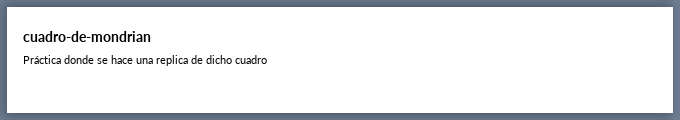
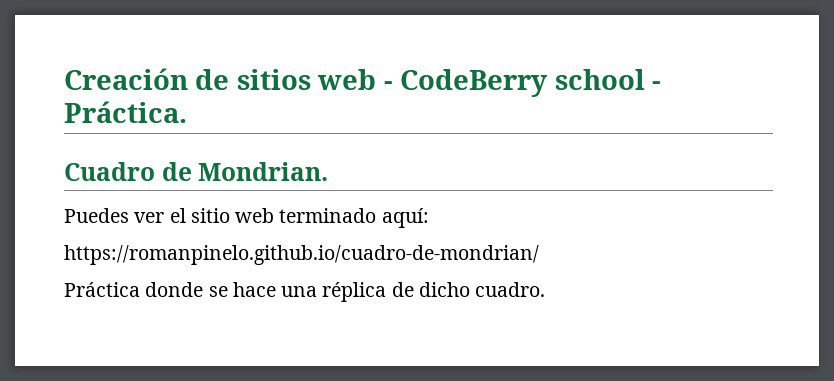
[23,31,151,42] cuadro-de-mondrian -> [64,68,661,97] [64,101,187,123] [64,162,329,181] [64,208,429,228] [64,245,539,265] Creación de sitios web - CodeBerry school - Práctica. // Cuadro de Mondrian. // Puedes ver el sitio web terminado aquí: // https://romanpinelo.github.io/cuadro-de-mondrian/
[156,55,188,66] replica -> [322,282,387,302] réplica
[235,55,267,64] cuadro -> [475,282,546,297] cuadro.

